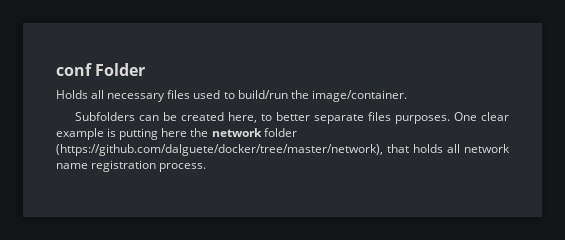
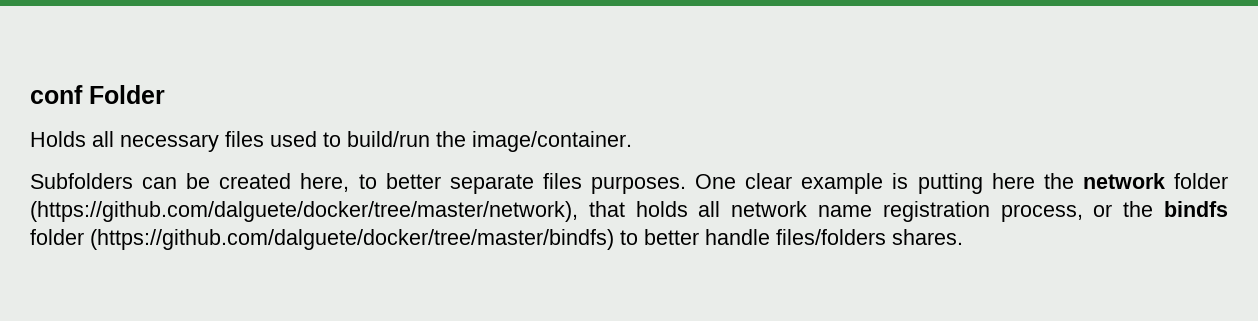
[159,163,207,172] process. -> [1000,201,1228,222] [30,229,963,250] process, or the bindfs folder (https://github.com/dalguete/docker/tree/master/bindfs) to better handle files/folders shares.

